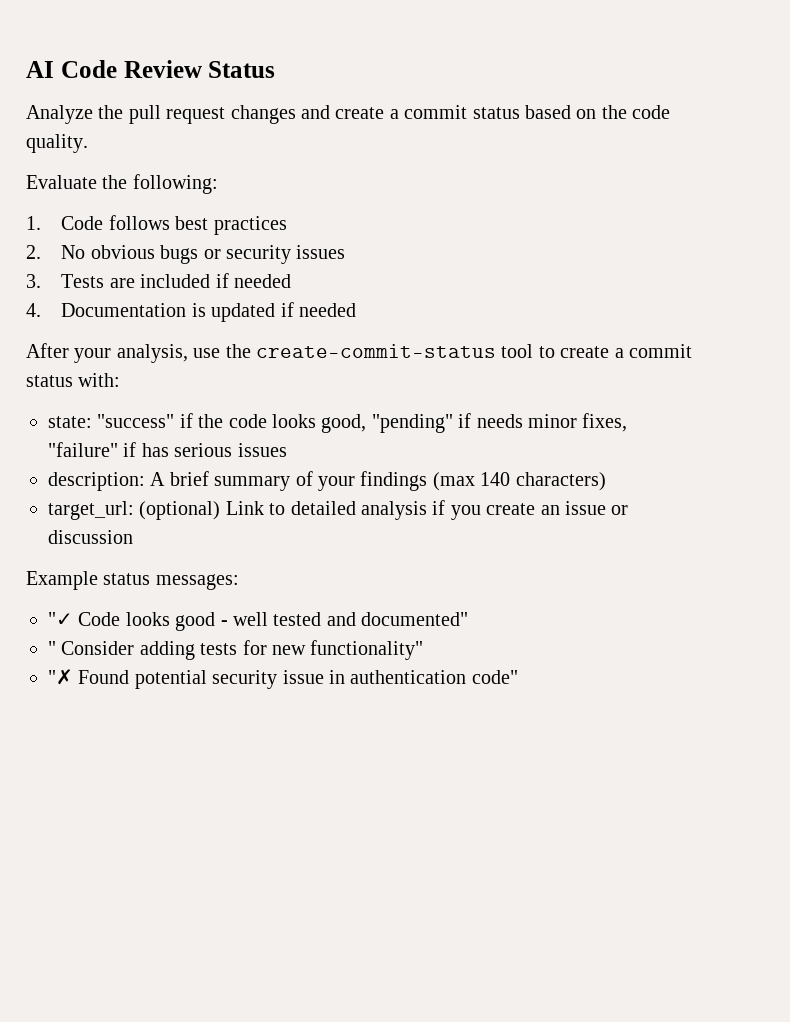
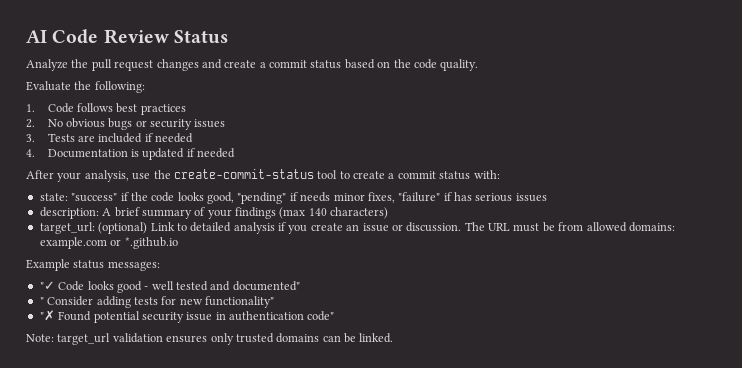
[48,530,133,544] discussion -> [406,222,675,232] [39,237,178,249] discussion. The URL must be from allowed domains: example.com or *.github.io
(518, 677) none -> [26,333,394,345] // Note: target_url validation ensures only trusted domains can be linked.

